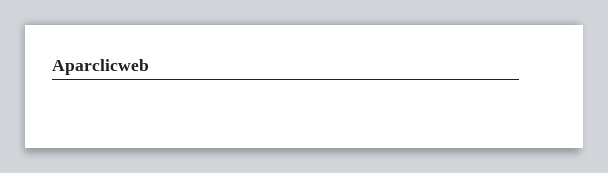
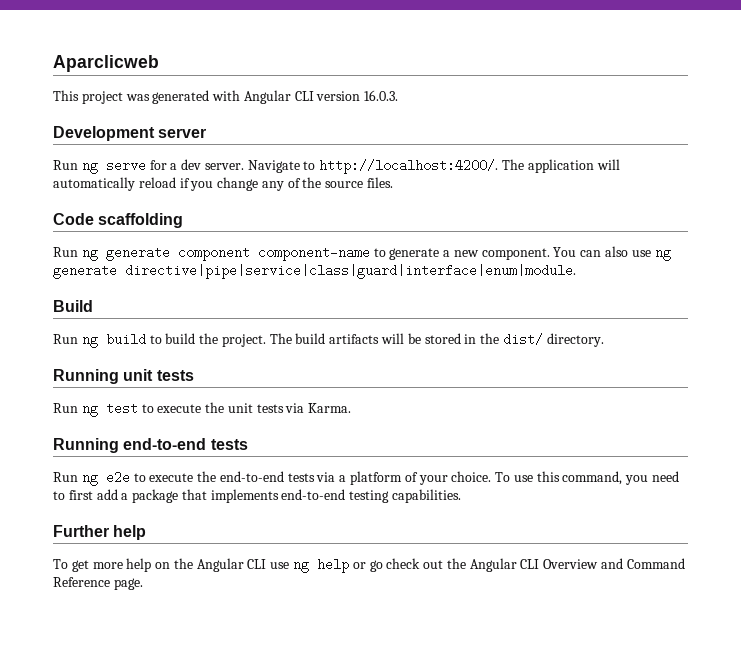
(149, 67) none -> [53,90,399,104] [53,126,207,141] [53,159,620,174] [53,177,394,191] [53,213,184,228] [53,246,671,261] [53,264,576,279] [53,300,93,312] [53,333,604,348] [53,369,194,384] [53,402,352,417] [53,438,248,453] [53,471,680,486] [53,489,462,503] [53,525,147,540] [53,558,685,573] [53,577,143,590] // This project was generated with Angular CLI version 16.0.3. // Development server // Run ng serve for a dev server. Navigate to http://localhost:4200/. The application will automatically reload if you change any of the source files. // Code scaffolding // Run ng generate component component-name to generate a new component. You can also use ng generate directive|pipe|service|class|guard|interface|enum|module. // Build // Run ng build to build the project. The build artifacts will be stored in the dist/ directory. // Running unit tests // Run ng test to execute the unit tests via Karma. // Running end-to-end tests // Run ng e2e to execute the end-to-end tests via a platform of your choice. To use this command, you need to first add a package that implements end-to-end testing capabilities. // Further help // To get more help on the Angular CLI use ng help or go check out the Angular CLI Overview and Command Reference page.

